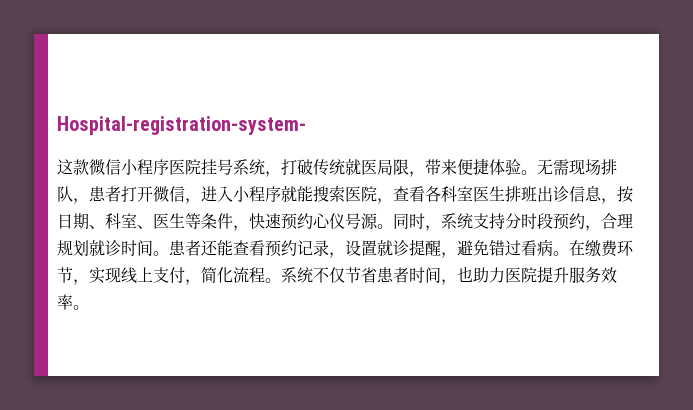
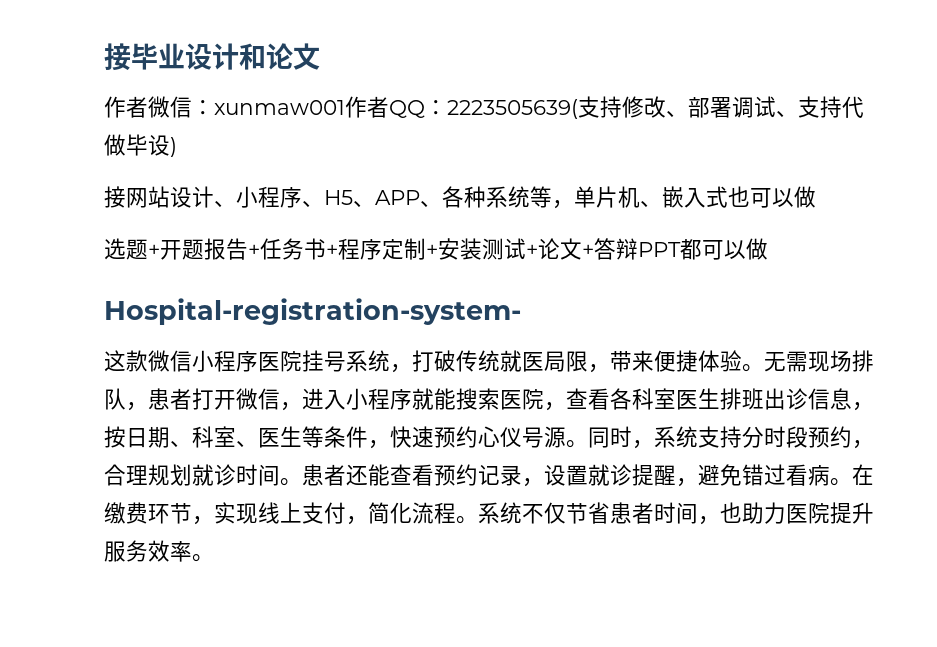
(57, 125) none -> [104,43,320,71] [104,96,864,119] [104,134,177,157] [104,186,816,209] [104,238,768,260] 接毕业设计和论文 // 作者微信：xunmaw001作者QQ：2223505639(支持修改、部署调试、支持代做毕设) // 接网站设计、小程序、H5、APP、各种系统等，单片机、嵌入式也可以做 // 选题+开题报告+任务书+程序定制+安装测试+论文+答辩PPT都可以做 //

